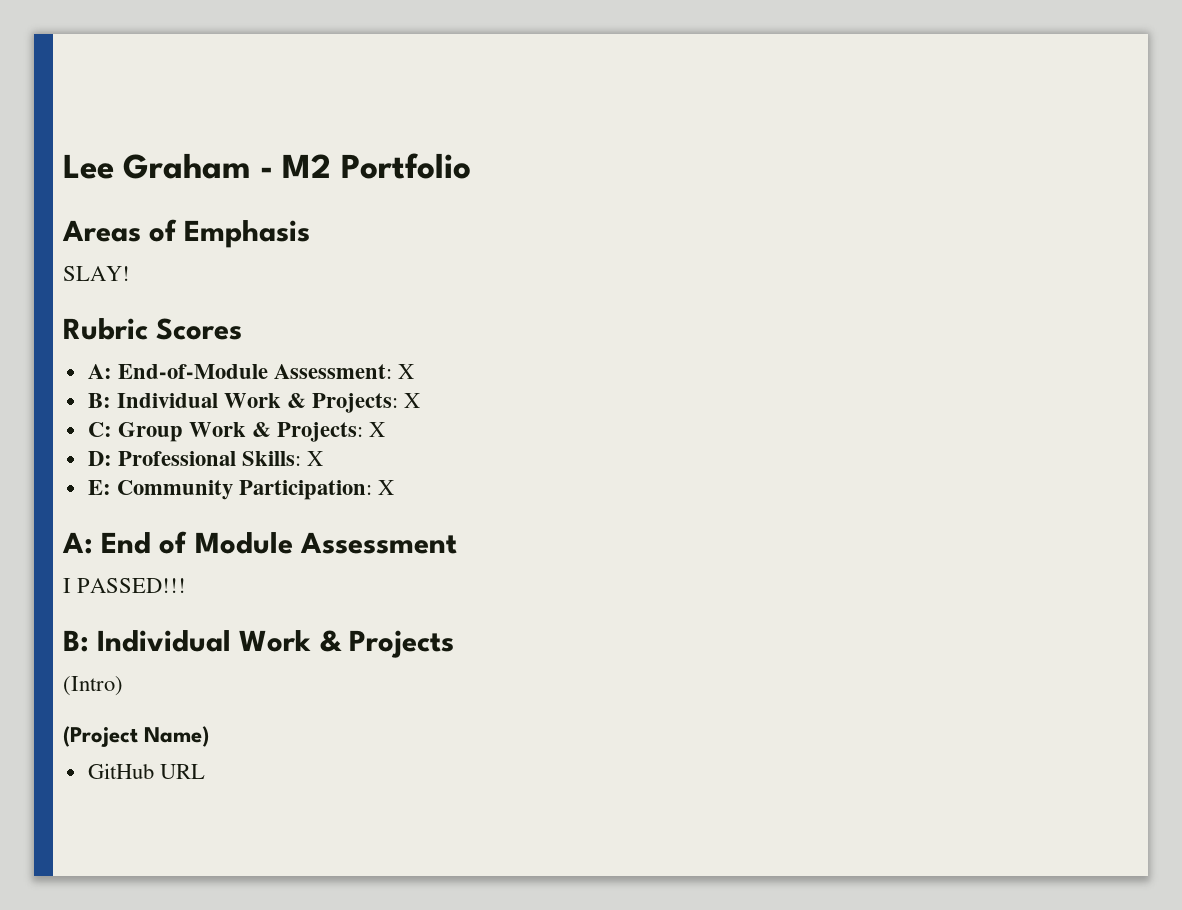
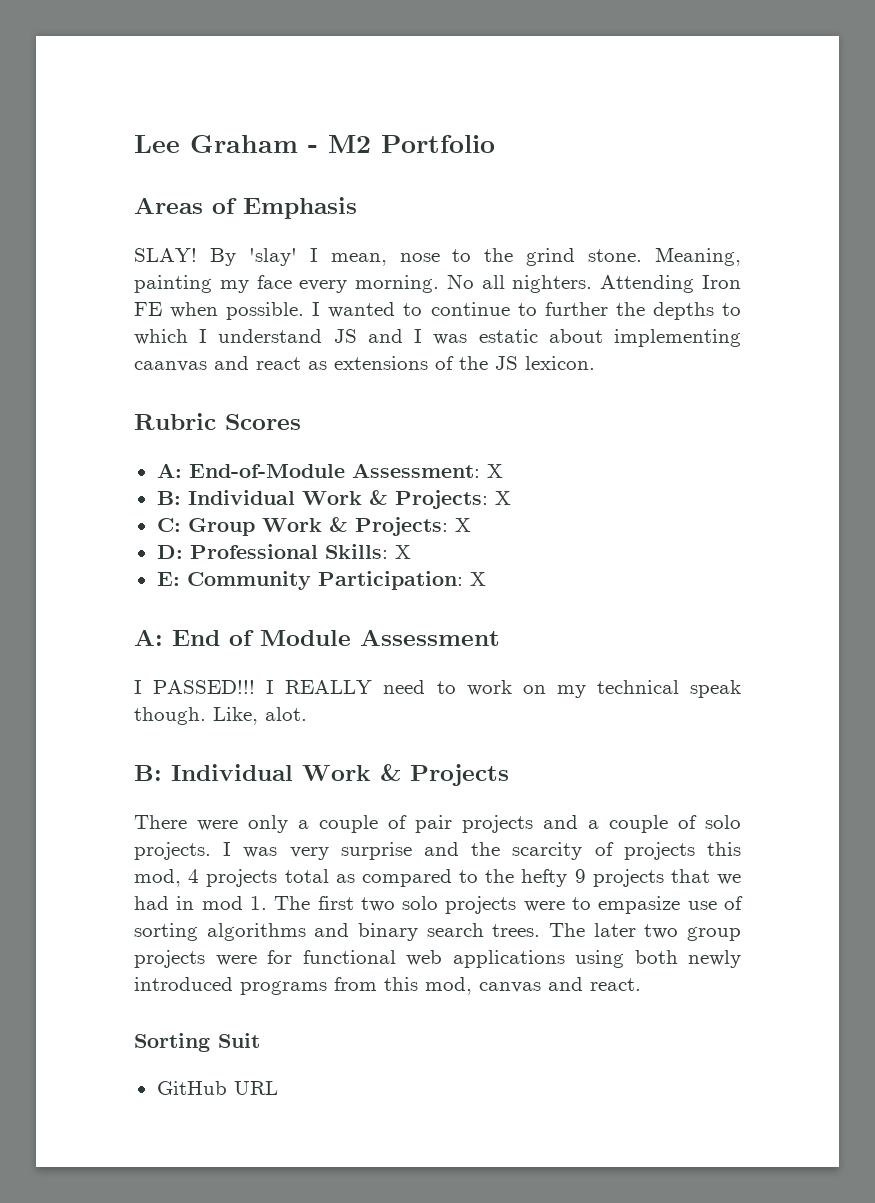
(130, 273) none -> [209,247,741,266] [134,274,741,293] [134,302,741,320] [134,329,741,347] [134,356,595,372] By 'slay' I mean, nose to the grind stone. Meaning, painting my face every morning. No all nighters. Attending Iron FE when possible. I wanted to continue to further the depths to which I understand JS and I was estatic about implementing caanvas and react as extensions of the JS lexicon.
(187, 585) none -> [266,680,742,698] [134,707,307,725] I REALLY need to work on my technical speak though. Like, alot.
[63,676,123,696] [63,726,210,747] (Intro) // (Project Name) -> [134,815,741,833] [134,842,741,860] [134,869,741,887] [134,896,743,914] [134,923,742,941] [134,950,741,968] [134,977,641,995] [134,1033,260,1052] There were only a couple of pair projects and a couple of solo projects. I was very surprise and the scarcity of projects this mod, 4 projects total as compared to the hefty 9 projects that we had in mod 1. The first two solo projects were to empasize use of sorting algorithms and binary search trees. The later two group projects were for functional web applications using both newly introduced programs from this mod, canvas and react. // Sorting Suit

